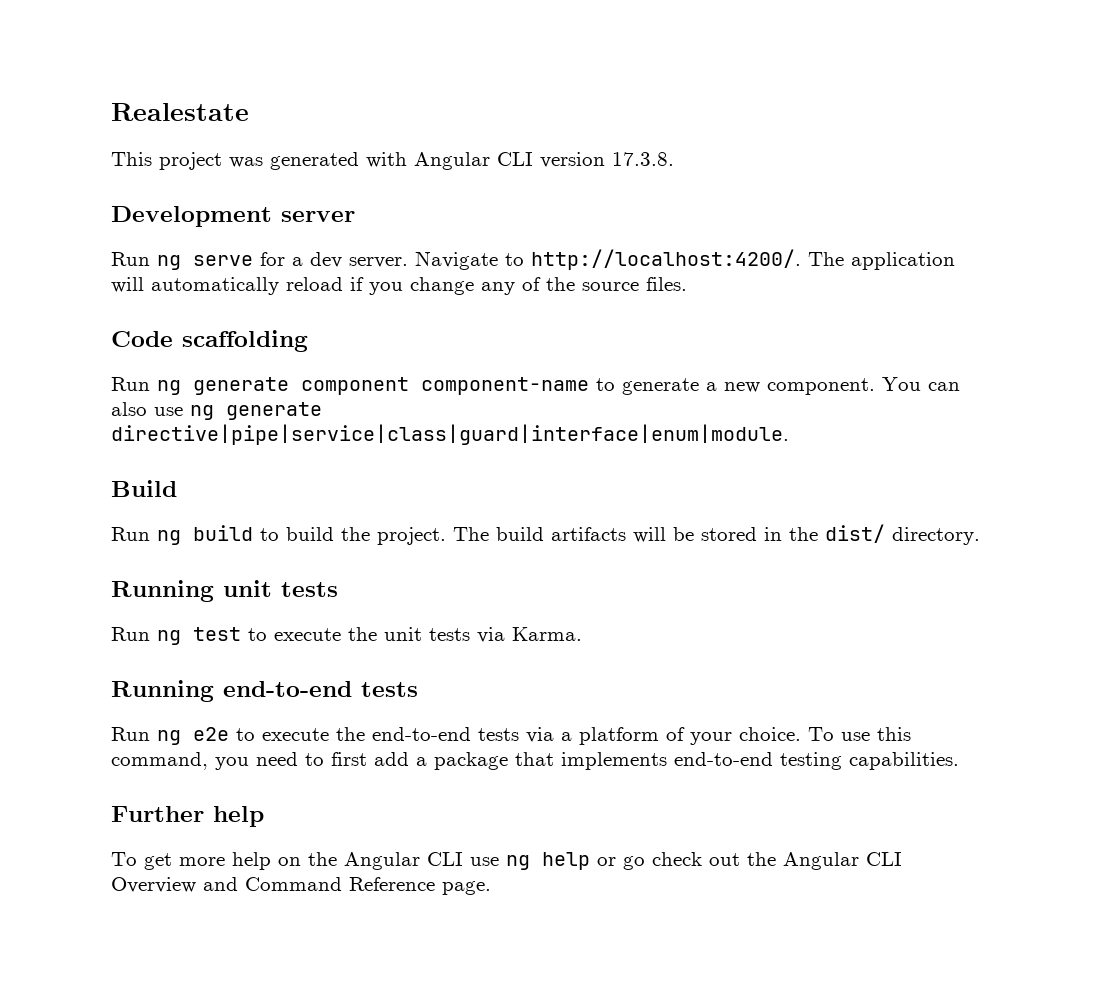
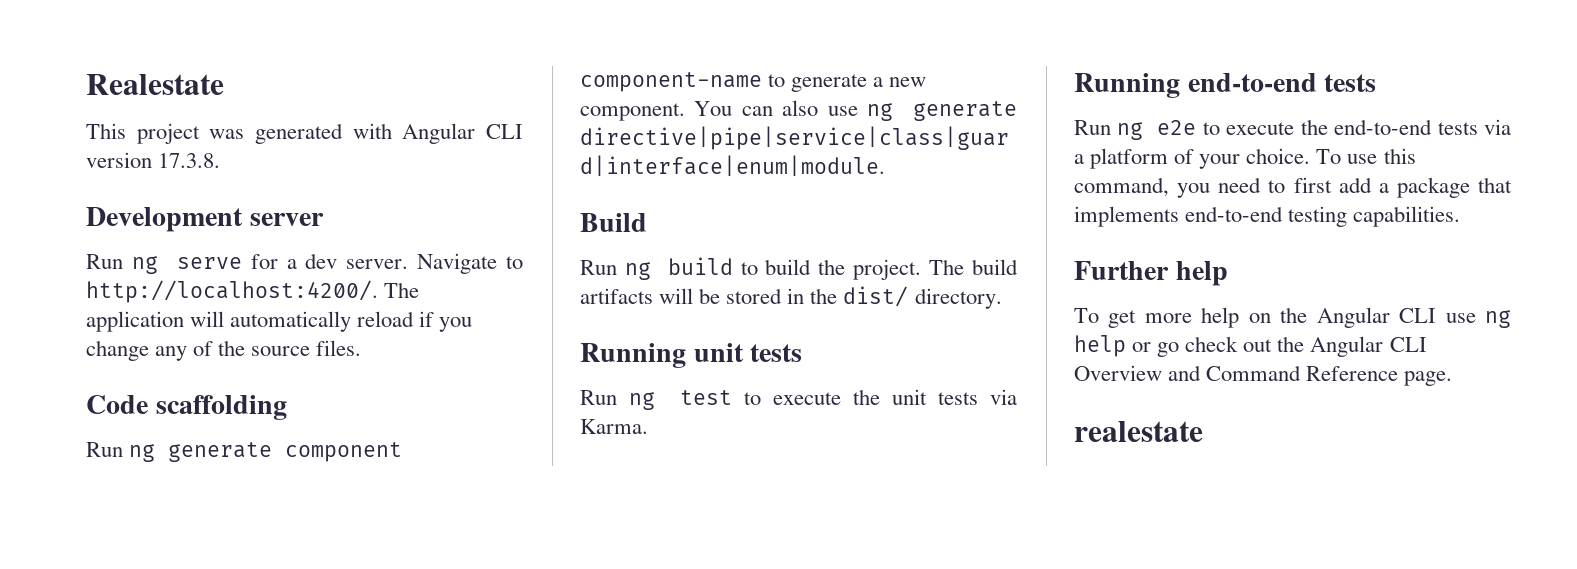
(491, 888) none -> [1074,421,1203,442] // realestate

